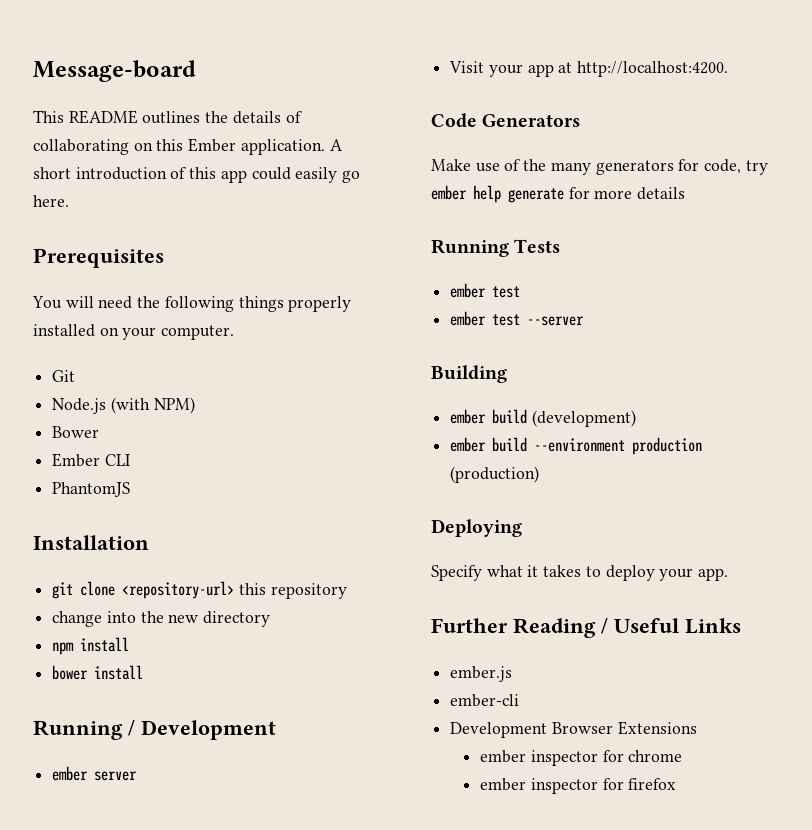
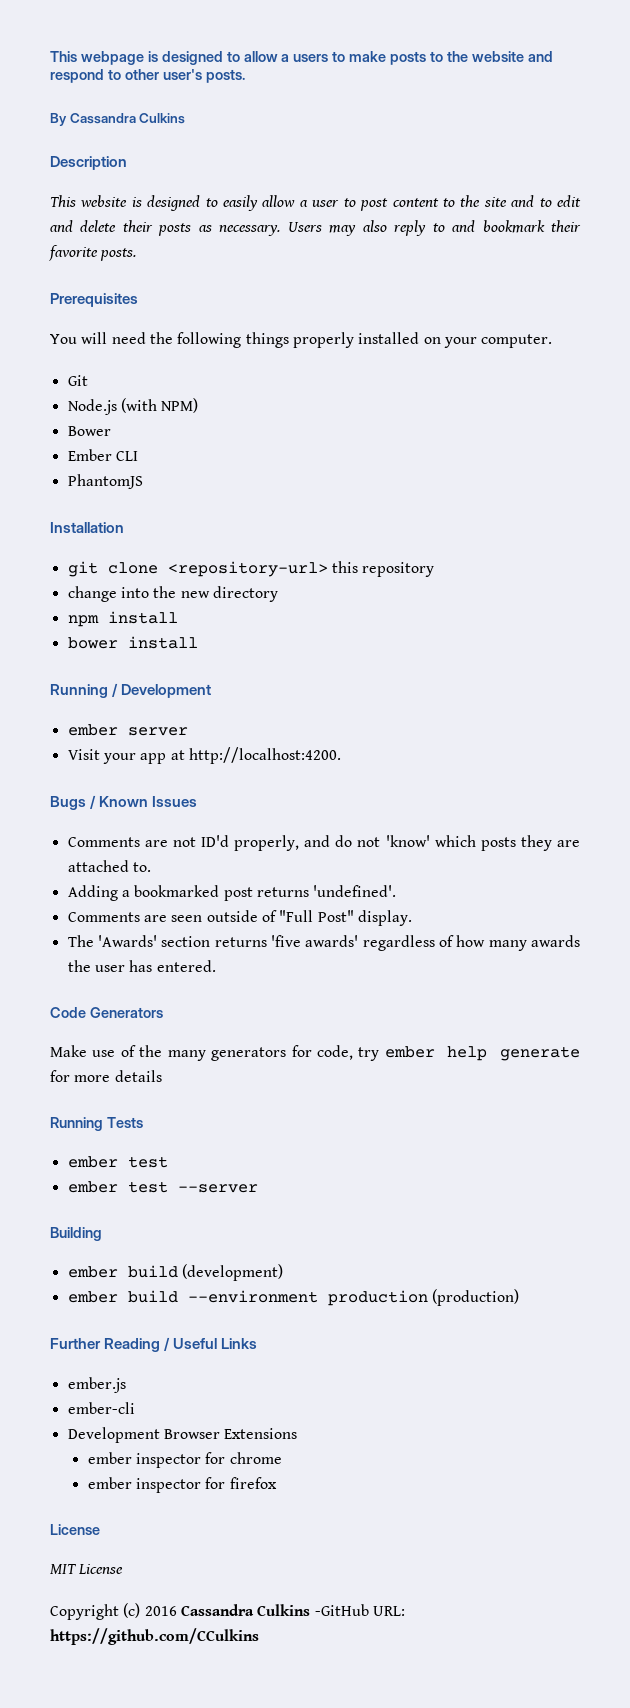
[33,60,196,82] [33,110,302,124] [33,138,343,155] [33,167,361,183] [33,195,69,207] Message-board // This README outlines the details of collaborating on this Ember application. A short introduction of this app could easily go here. -> [50,51,553,65] [50,69,245,83] [50,113,186,126] [50,156,127,170] [50,195,582,211] [50,220,581,236] [49,245,137,261] This webpage is designed to allow a users to make posts to the website and respond to other user's posts. // By Cassandra Culkins // Description // This website is designed to easily allow a user to post content to the site and to edit and delete their posts as necessary. Users may also reply to and bookmark their favorite posts.
(729, 69) none -> [50,795,198,810] [67,835,581,851] [67,860,151,872] [67,885,397,901] [67,910,412,926] [67,935,580,951] [67,960,216,972] // Bugs / Known Issues // Comments are not ID'd properly, and do not 'know' which posts they are attached to. // Adding a bookmarked post returns 'undefined'. // Comments are seen outside of "Full Post" display. // The 'Awards' section returns 'five awards' regardless of how many awards the user has entered.
[431,519,522,537] [431,565,729,581] // Deploying // Specify what it takes to deploy your app. -> (519, 1297) none
(677, 784) none -> [50,1524,100,1535] [50,1564,124,1574] [50,1603,405,1620] [50,1628,259,1645] // License // MIT License // Copyright (c) 2016 Cassandra Culkins -GitHub URL: https://github.com/CCulkins

